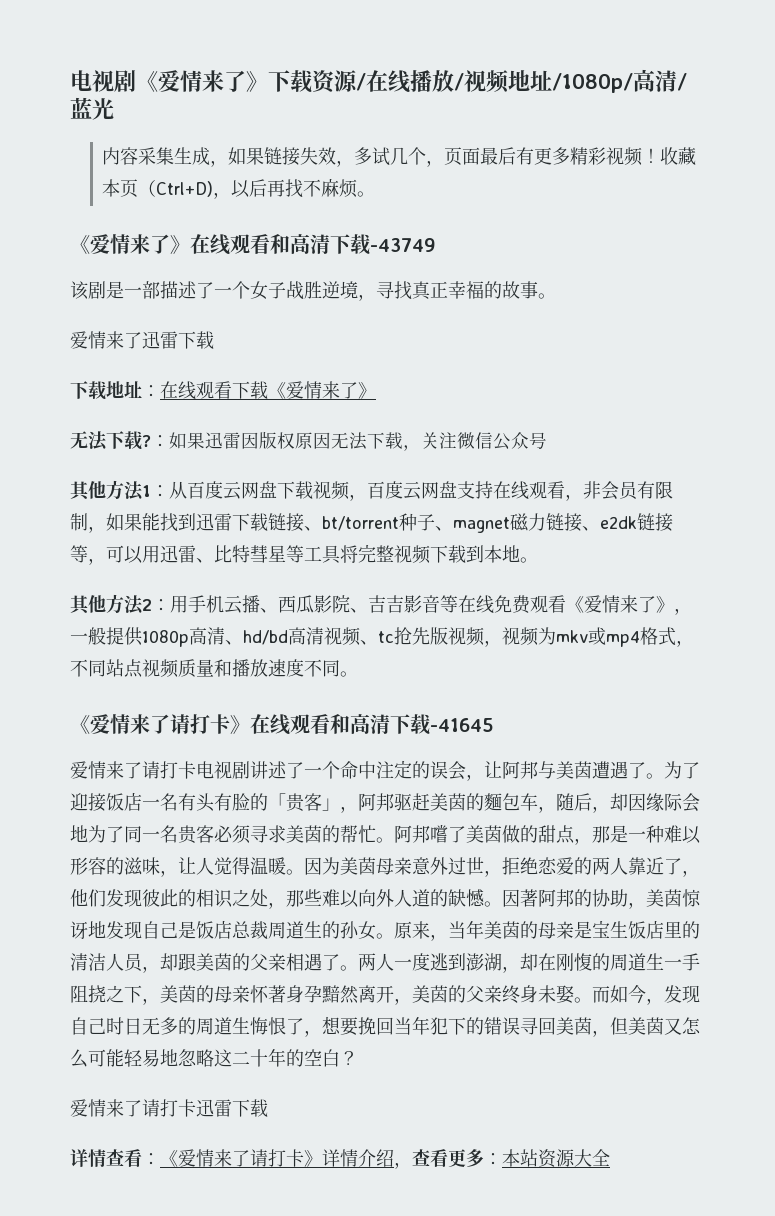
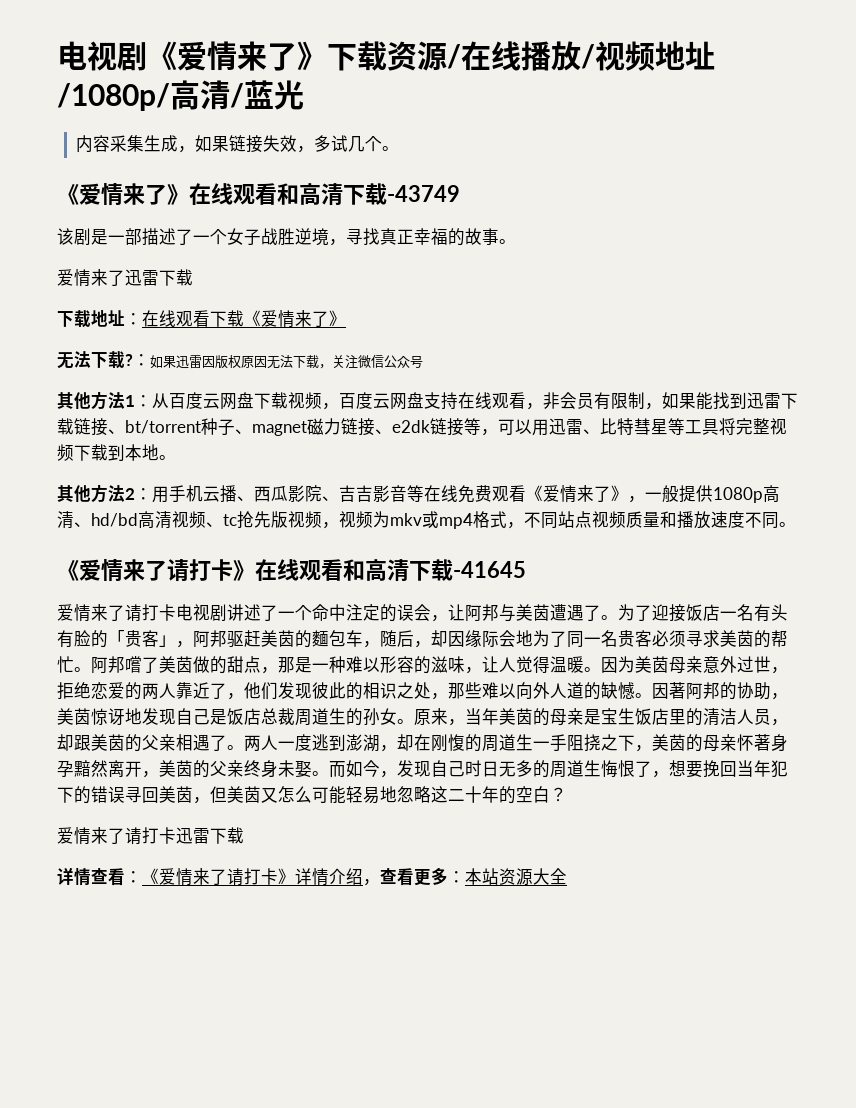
[426,147,697,167] [102,178,358,199] ，页面最后有更多精彩视频！收藏本页（Ctrl+D)，以后再找不麻烦 -> (382, 144) none

